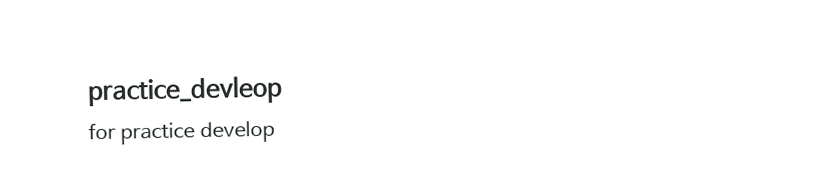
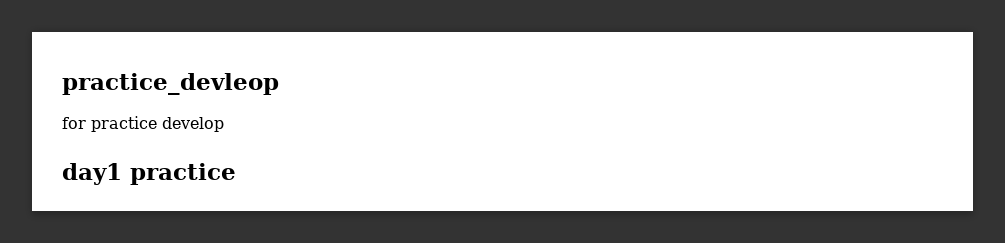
(275, 132) none -> [62,163,236,185] // day1 practice

